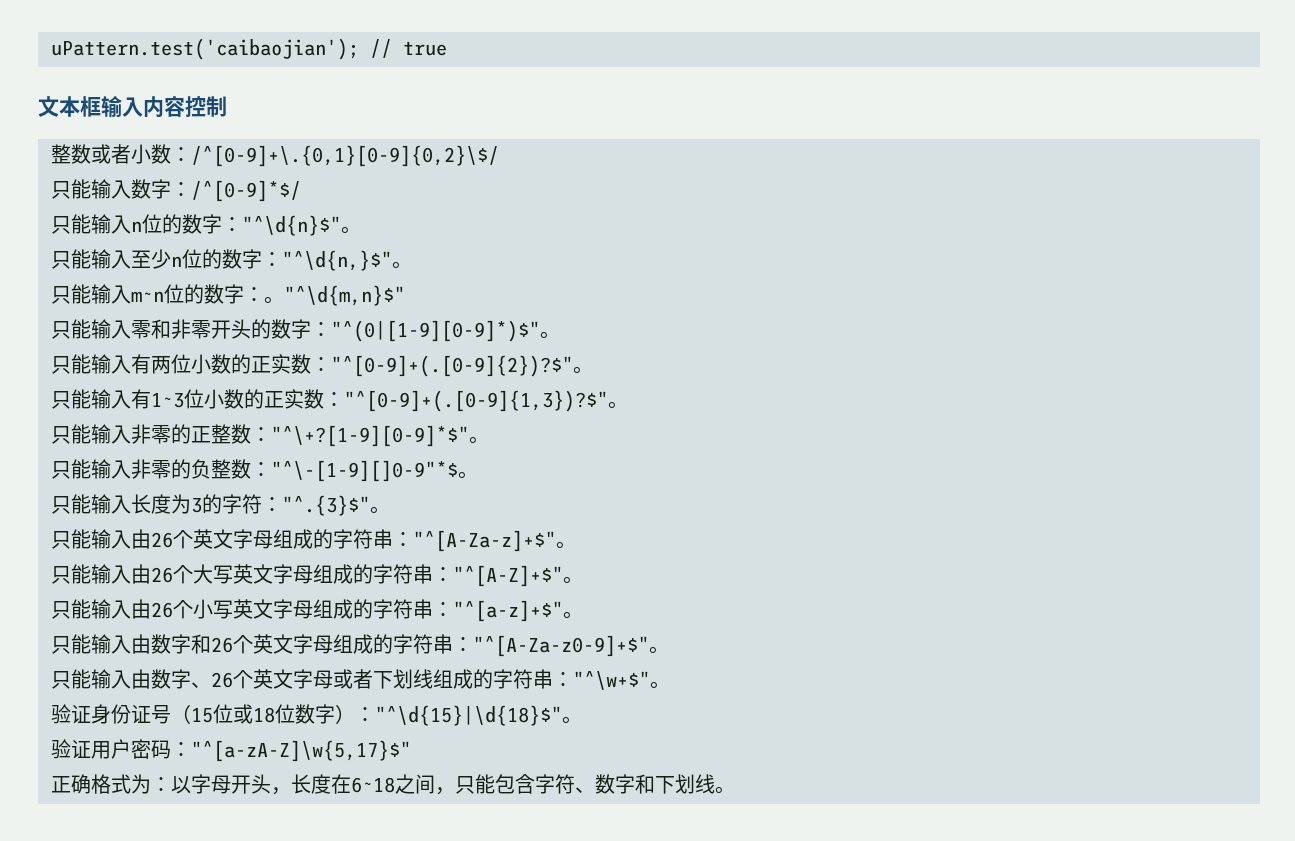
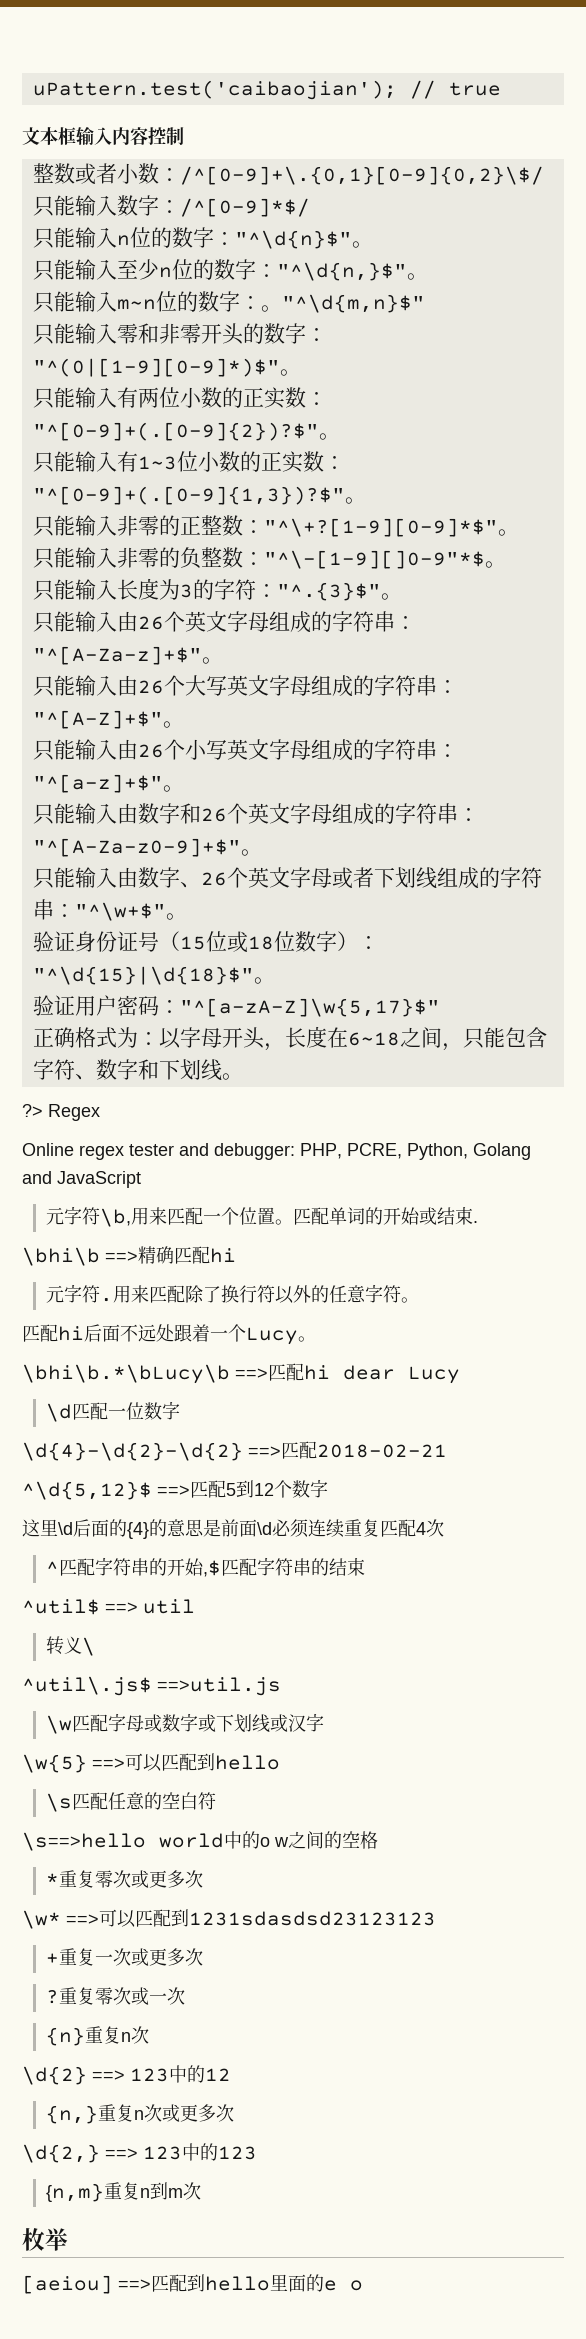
(735, 790) none -> [22,1104,100,1121] [22,1143,531,1160] [22,1171,141,1188] [45,1206,478,1227] [22,1246,236,1266] [45,1284,419,1304] [22,1324,316,1345] [22,1363,460,1384] [45,1401,180,1422] [22,1441,447,1461] [22,1479,328,1500] [22,1519,444,1539] [45,1557,365,1577] [22,1599,195,1615] [45,1636,95,1656] [22,1676,281,1696] [45,1713,324,1734] [22,1753,280,1773] [45,1792,216,1812] [22,1831,378,1851] [45,1870,203,1888] [22,1909,436,1929] [45,1948,203,1966] [45,1987,185,2005] [45,2026,149,2046] [22,2065,231,2085] [45,2104,234,2124] [22,2143,257,2163] [45,2182,201,2202] [22,2228,68,2251] [22,2274,363,2294] // ?> Regex // Online regex tester and debugger: PHP, PCRE, Python, Golang and JavaScript // 元字符\b,用来匹配一个位置。匹配单词的开始或结束. // \bhi\b ==>精确匹配hi // 元字符.用来匹配除了换行符以外的任意字符。 // 匹配hi后面不远处跟着一个Lucy。 // \bhi\b.*\bLucy\b ==>匹配hi dear Lucy // \d匹配一位数字 // \d{4}-\d{2}-\d{2} ==>匹配2018-02-21 // ^\d{5,12}$ ==>匹配5到12个数字 // 这里\d后面的{4}的意思是前面\d必须连续重复匹配4次 // ^匹配字符串的开始,$匹配字符串的结束 // ^util$ ==> util // 转义\ // ^util\.js$ ==>util.js // \w匹配字母或数字或下划线或汉字 // \w{5} ==>可以匹配到hello // \s匹配任意的空白符 // \s==>hello world中的o w之间的空格 // *重复零次或更多次 // \w* ==>可以匹配到1231sdasdsd23123123 // +重复一次或更多次 // ?重复零次或一次 // {n}重复n次 // \d{2} ==> 123中的12 // {n,}重复n次或更多次 // \d{2,} ==> 123中的123 // {n,m}重复n到m次 // 枚举 // [aeiou] ==>匹配到hello里面的e o

